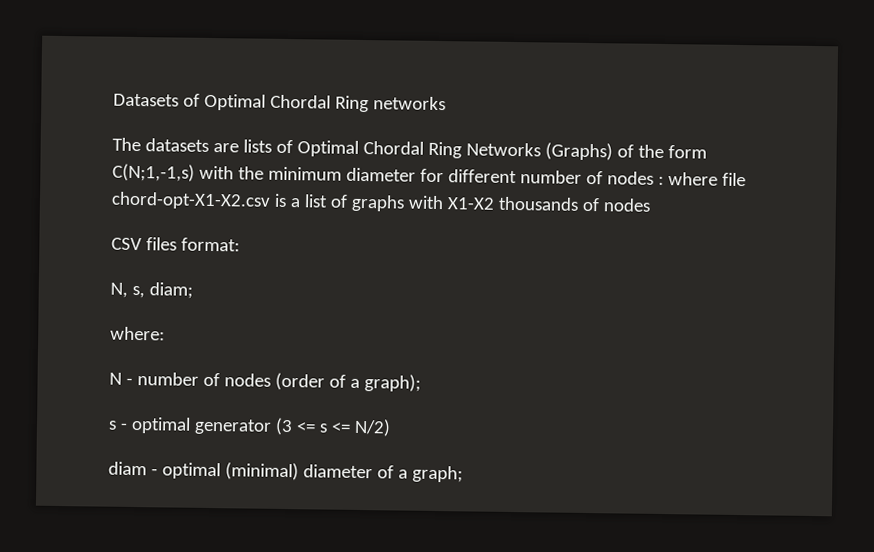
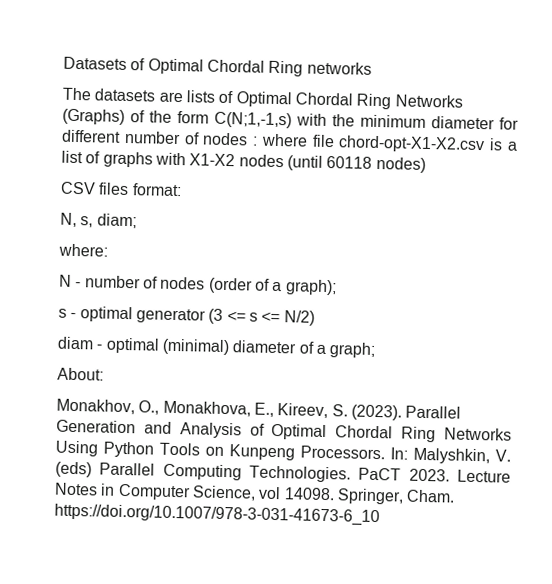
[497,196,651,212] thousands of nodes -> [238,154,426,173] nodes (until 60118 nodes)
(463, 474) none -> [57,367,104,381] [56,398,462,421] [56,419,512,443] [55,440,511,465] [55,461,511,483] [54,482,456,505] [54,503,380,527] // About: // Monakhov, O., Monakhova, E., Kireev, S. (2023). Parallel Generation and Analysis of Optimal Chordal Ring Networks Using Python Tools on Kunpeng Processors. In: Malyshkin, V. (eds) Parallel Computing Technologies. PaCT 2023. Lecture Notes in Computer Science, vol 14098. Springer, Cham. https://doi.org/10.1007/978-3-031-41673-6_10

